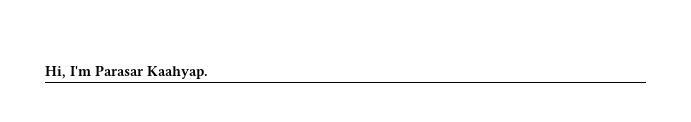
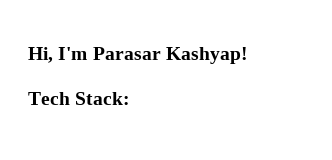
[147,66,208,79] Kaahyap. -> [165,47,248,64] [28,92,131,105] Kashyap! // Tech Stack:

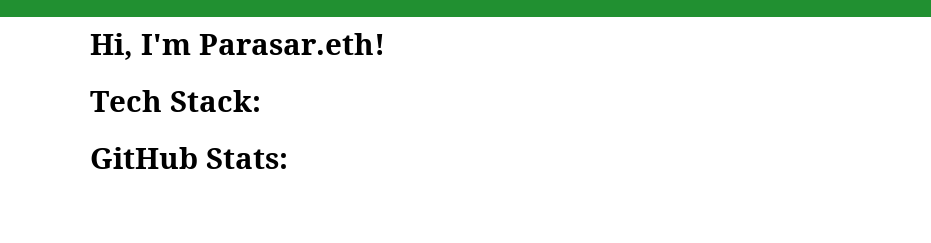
[92,47,248,64] Parasar Kashyap! -> [199,33,385,55] Parasar.eth!
(131, 98) none -> [90,147,288,169] // GitHub Stats:

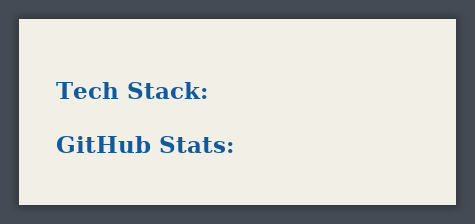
[90,33,385,60] Hi, I'm Parasar.eth! // -> (56, 90) none

